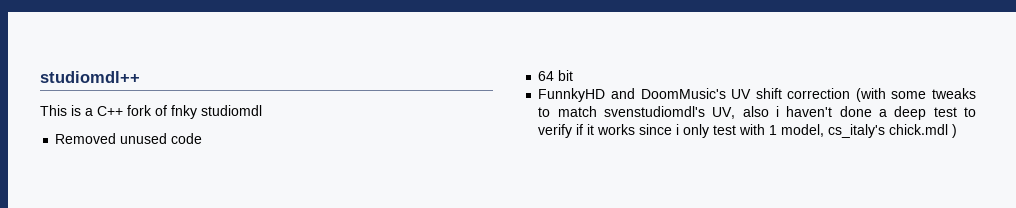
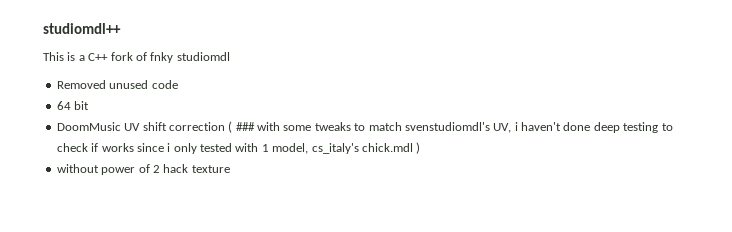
[538,88,886,102] FunnkyHD and DoomMusic's UV shift correction (with -> [56,121,280,133] DoomMusic UV shift correction ( ### with
[742,106,769,117] also -> (512, 128) none
[879,106,976,120] [538,124,595,138] a deep test to verify if it -> [593,122,673,133] [56,143,99,152] deep testing to check if
[713,125,737,135] test -> [200,143,232,152] tested
(958, 131) none -> [56,164,230,175] // without power of 2 hack texture

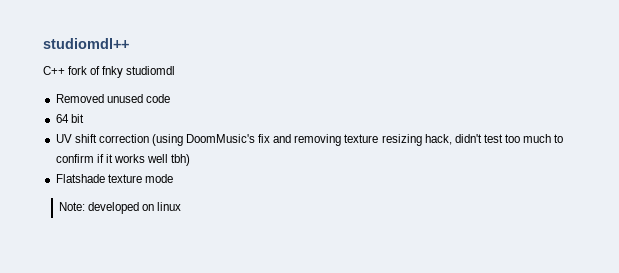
[43,52,85,61] This is a -> (129, 43) none
[56,122,121,131] DoomMusic -> (84, 118) none
[228,121,673,133] [56,142,421,154] [56,164,230,175] ( ### with some tweaks to match svenstudiomdl's UV, i haven't done deep testing to check if works since i only tested with 1 model, cs_italy's chick.mdl ) // without power of 2 hack texture -> [151,134,564,146] [55,154,191,166] [55,174,173,183] [59,202,182,214] (using DoomMusic's fix and removing texture resizing hack, didn't test too much to confirm if it works well tbh) // Flatshade texture mode // Note: developed on linux

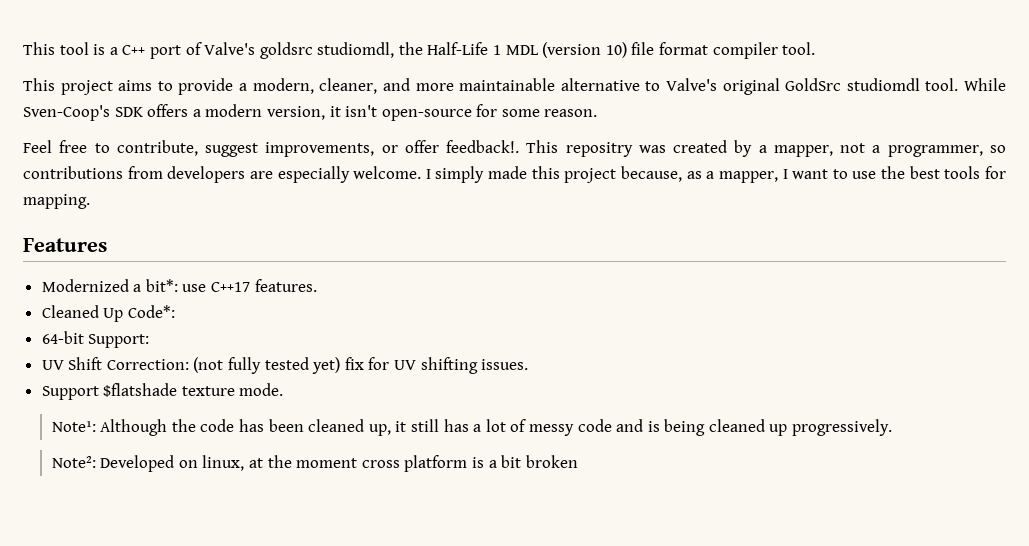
[43,38,129,49] [43,66,176,78] [55,94,170,103] [55,114,84,123] [55,134,564,146] [55,154,191,166] [55,174,173,183] [59,202,182,214] studiomdl++ // C++ fork of fnky studiomdl // Removed unused code // 64 bit // UV shift correction (using DoomMusic's fix and removing texture resizing hack, didn't test too much to confirm if it works well tbh) // Flatshade texture mode // Note: developed on linux -> [23,42,816,59] [23,78,1006,95] [23,104,598,121] [23,140,1007,157] [23,166,1006,183] [23,194,90,209] [23,238,107,252] [41,279,317,292] [41,305,175,322] [41,331,150,348] [41,357,529,374] [41,383,284,400] [51,419,893,436] [51,455,578,472] This tool is a C++ port of Valve's goldsrc studiomdl, the Half-Life 1 MDL (version 10) file format compiler tool. // This project aims to provide a modern, cleaner, and more maintainable alternative to Valve's original GoldSrc studiomdl tool. While Sven-Coop's SDK offers a modern version, it isn't open-source for some reason. // Feel free to contribute, suggest improvements, or offer feedback!. This repositry was created by a mapper, not a programmer, so contributions from developers are especially welcome. I simply made this project because, as a mapper, I want to use the best tools for mapping. // Features // Modernized a bit*: use C++17 features. // Cleaned Up Code*: // 64-bit Support: // UV Shift Correction: (not fully tested yet) fix for UV shifting issues. // Support $flatshade texture mode. // Note¹: Although the code has been cleaned up, it still has a lot of messy code and is being cleaned up progressively. // Note²: Developed on linux, at the moment cross platform is a bit broken

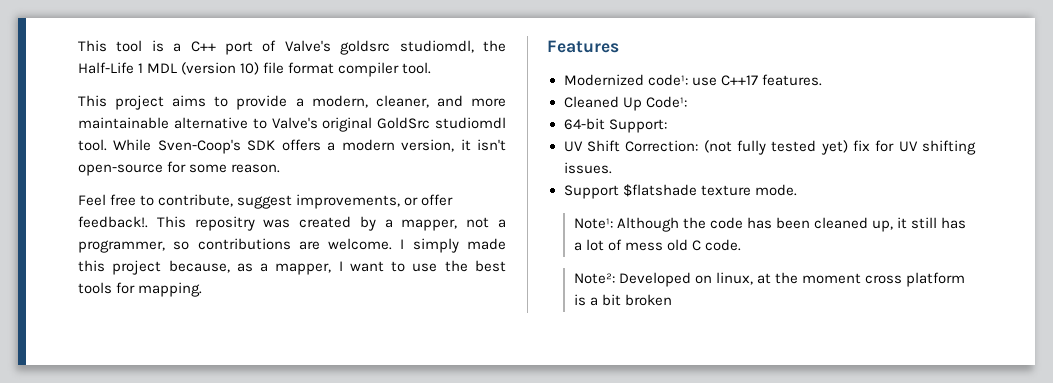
[127,166,350,183] from developers are especially -> [298,241,320,250] are
[133,279,178,292] a bit*: -> [647,74,688,86] code¹:
[127,305,175,318] Code*: -> [645,96,687,108] Code¹:
[528,419,893,436] messy code and is being cleaned up progressively. -> [624,239,741,251] mess old C code.

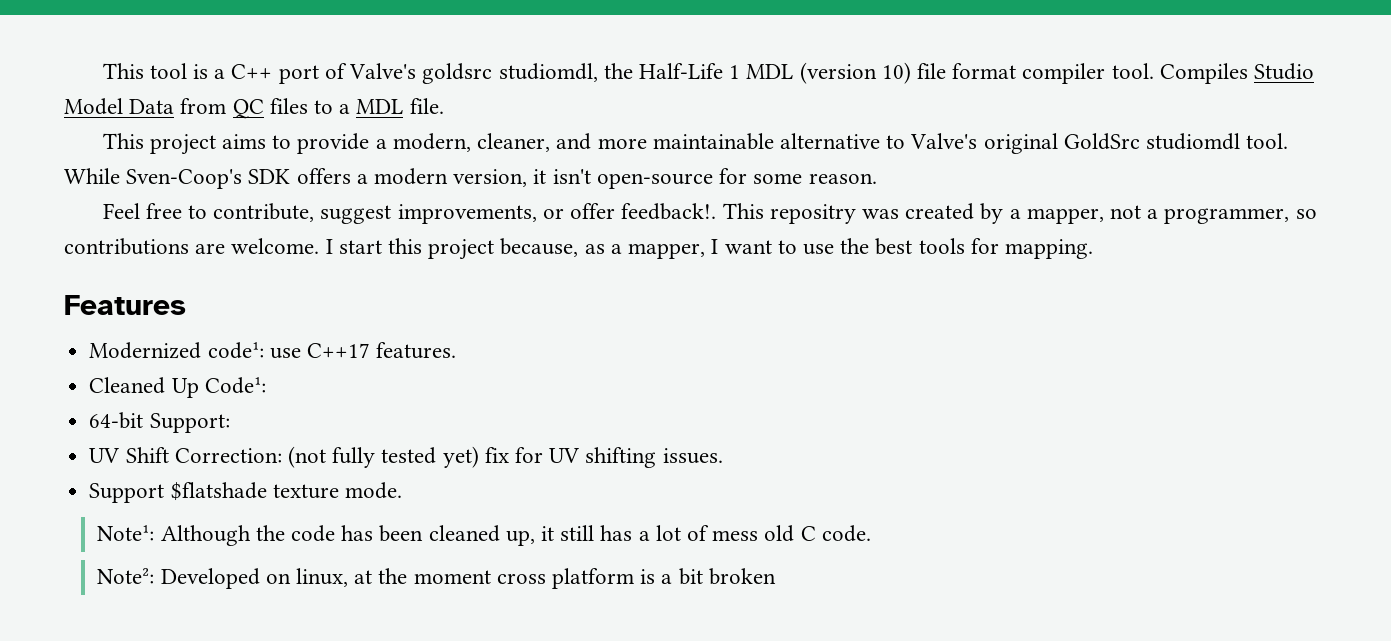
(432, 68) none -> [1159,63,1315,84] [64,98,444,119] Compiles Studio Model Data from QC files to a MDL file.
[412,238,506,253] simply made -> [338,240,382,254] start

